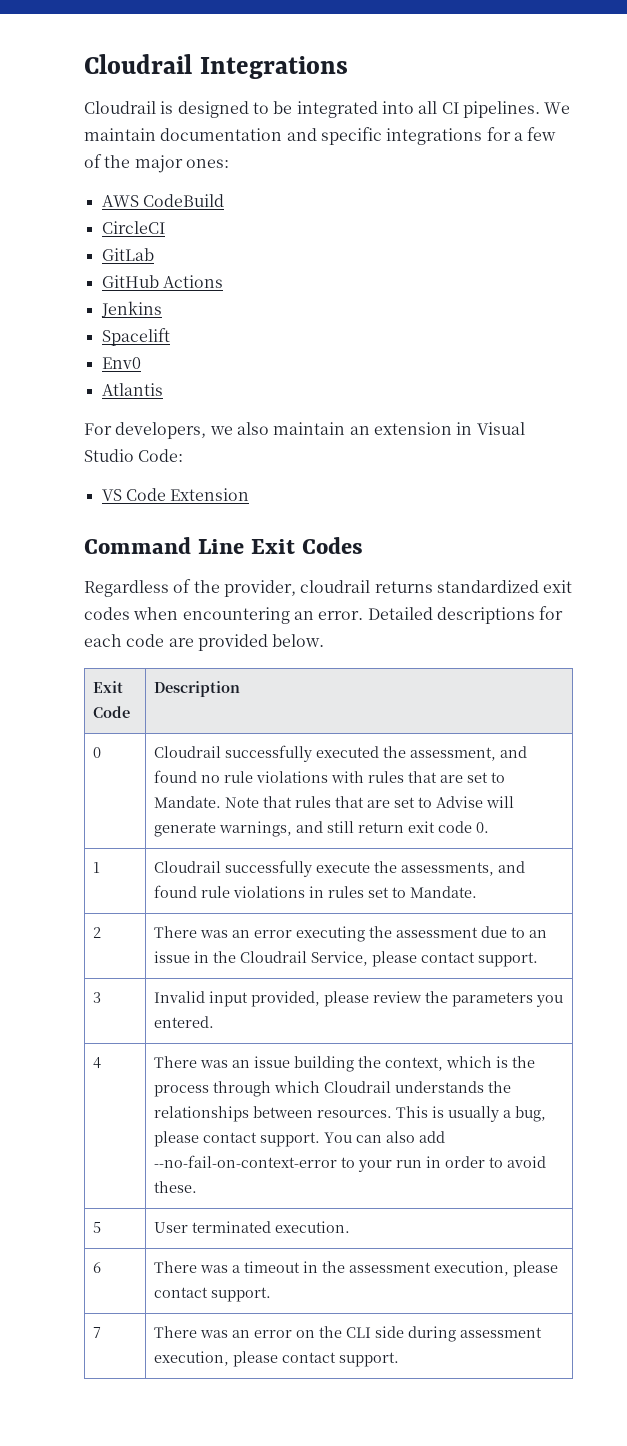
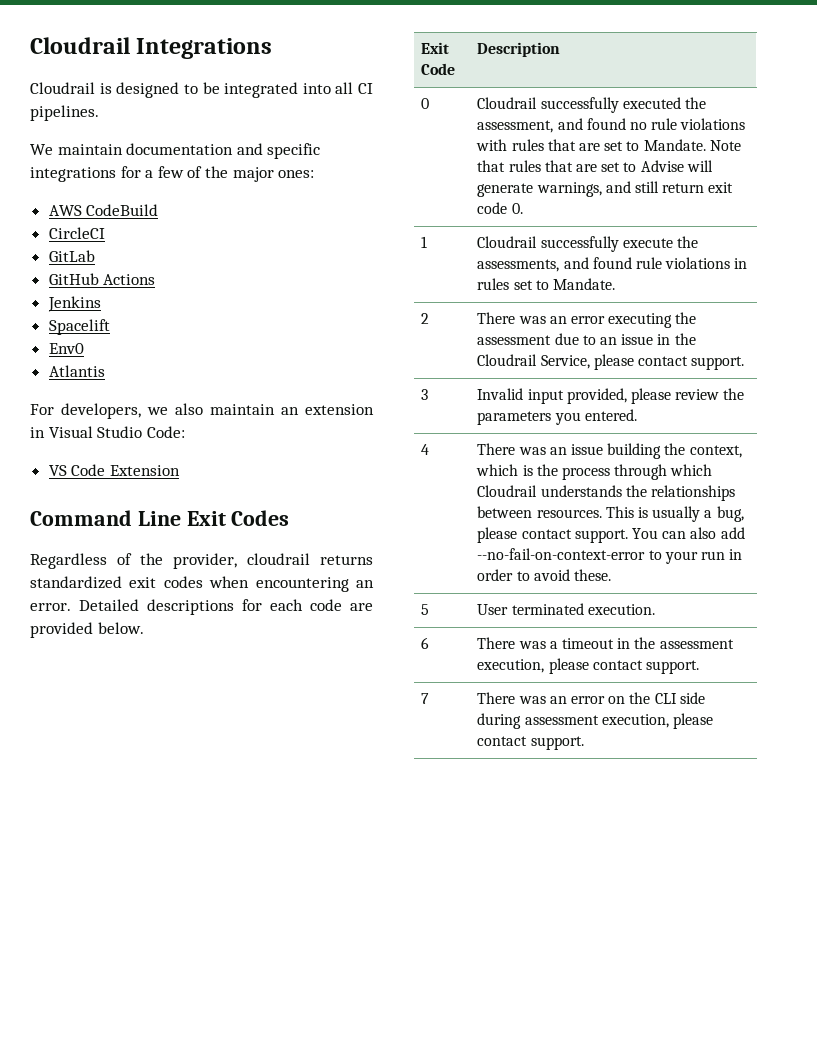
(540, 109) none -> (99, 113) //

